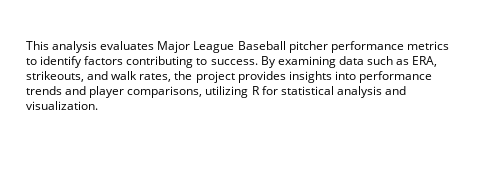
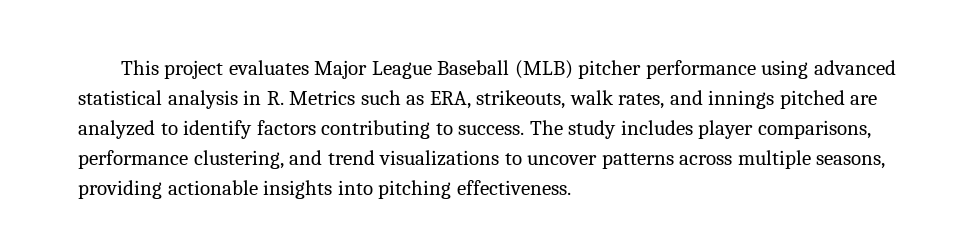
[52,41,98,53] analysis -> [164,60,224,79] project
(286, 45) none -> [514,60,573,79] (MLB)
[406,41,449,50] metrics -> [761,60,896,79] [78,90,878,109] [78,120,155,139] using advanced statistical analysis in R. Metrics such as ERA, strikeouts, walk rates, and innings pitched are analyzed
[260,56,438,68] [26,71,432,83] [26,86,406,98] [26,101,98,110] By examining data such as ERA, strikeouts, and walk rates, the project provides insights into performance trends and player comparisons, utilizing R for statistical analysis and visualization. -> [529,120,871,139] [78,150,886,169] [78,180,571,199] The study includes player comparisons, performance clustering, and trend visualizations to uncover patterns across multiple seasons, providing actionable insights into pitching effectiveness.

